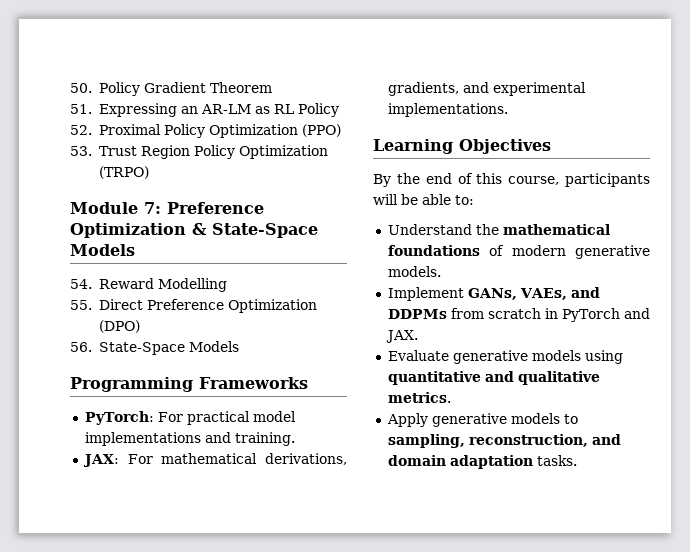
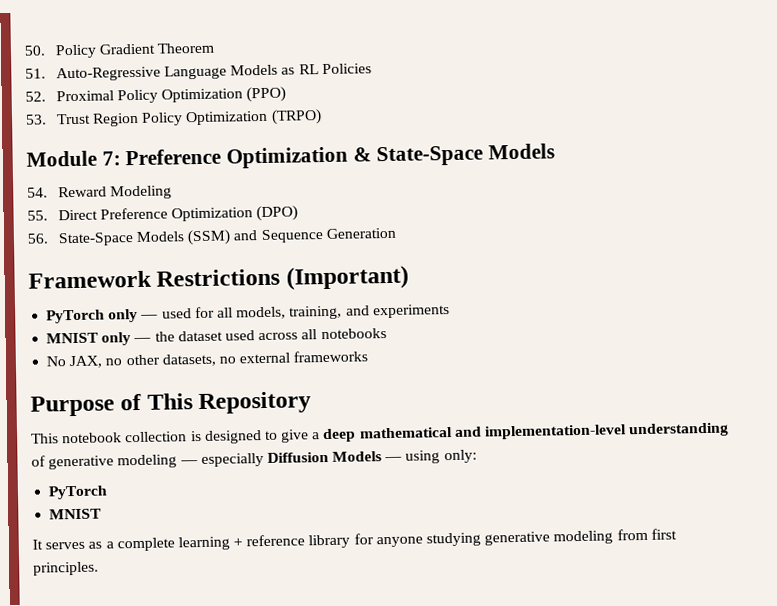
[98,103,251,117] Expressing an AR-LM -> [55,64,279,82] Auto-Regressive Language Models
[297,103,339,117] Policy -> [321,63,372,75] Policies
[157,278,227,292] Modelling -> [109,185,172,200] Modeling
[70,377,308,392] [84,411,296,425] [84,432,295,446] [82,453,347,467] [387,82,586,96] [387,103,508,117] [373,139,551,154] [373,173,650,187] [373,194,474,205] [387,224,610,235] [387,245,650,259] [387,266,441,277] [387,287,600,301] [387,308,650,322] [385,330,418,343] [387,350,623,364] [387,371,600,385] [387,392,451,403] [386,413,578,427] [387,434,621,448] [387,455,577,469] // Programming Frameworks // PyTorch: For practical model implementations and training. // JAX: For mathematical derivations, gradients, and experimental implementations. // Learning Objectives // By the end of this course, participants will be able to: // Understand the mathematical foundations of modern generative models. // Implement GANs, VAEs, and DDPMs from scratch in PyTorch and JAX. // Evaluate generative models using quantitative and qualitative metrics. // Apply generative models to sampling, reconstruction, and domain adaptation tasks. -> [187,227,396,246] [28,265,409,291] [46,304,450,324] [46,328,387,346] [46,350,369,369] [30,391,312,417] [31,422,730,444] [31,449,477,470] [48,485,109,500] [49,508,103,520] [32,528,677,552] [33,561,99,576] (SSM) and Sequence Generation // Framework Restrictions (Important) // PyTorch only — used for all models, training, and experiments // MNIST only — the dataset used across all notebooks // No JAX, no other datasets, no external frameworks // Purpose of This Repository // This notebook collection is designed to give a deep mathematical and implementation-level understanding of generative modeling — especially Diffusion Models — using only: // PyTorch // MNIST // It serves as a complete learning + reference library for anyone studying generative modeling from first principles.

